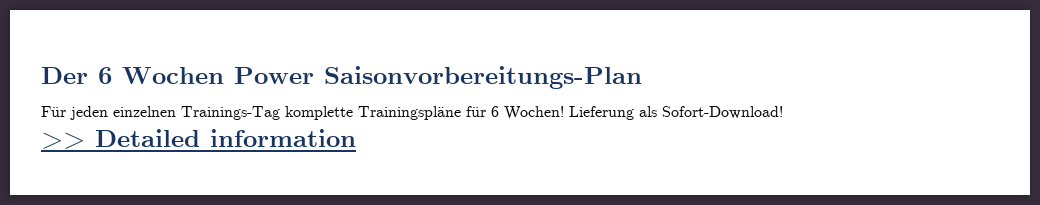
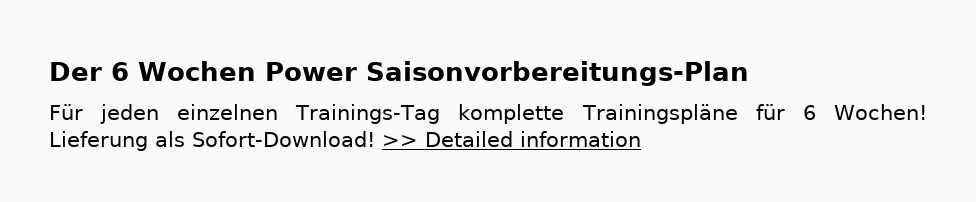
(783, 112) // -> (375, 139) none

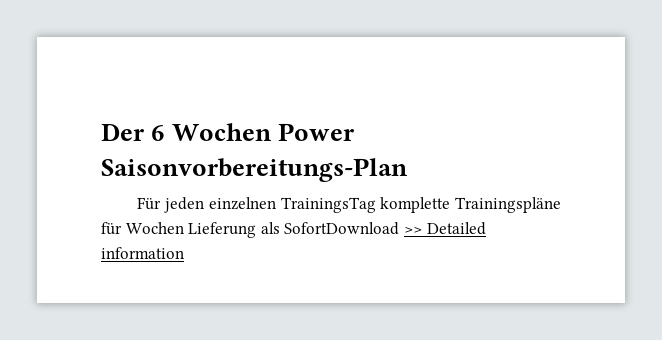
[295,104,441,124] Trainings-Tag -> [280,197,376,213] TrainingsTag
[802,104,928,120] 6 Wochen! -> [125,222,184,234] Wochen
[192,131,375,147] Sofort-Download! -> [284,222,400,235] SofortDownload

